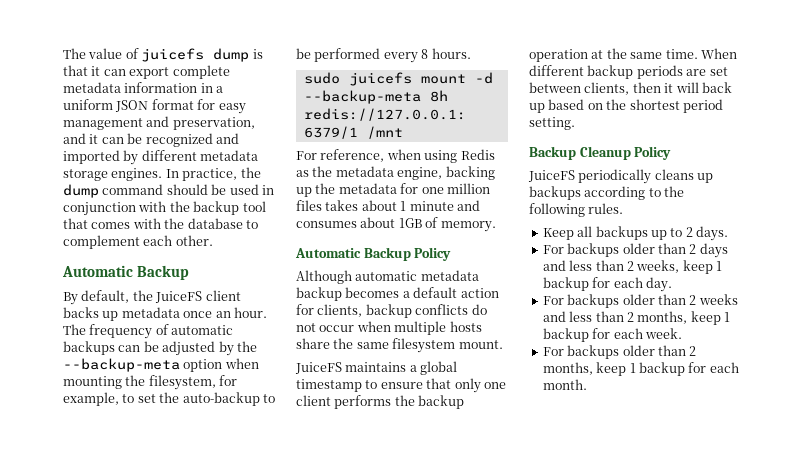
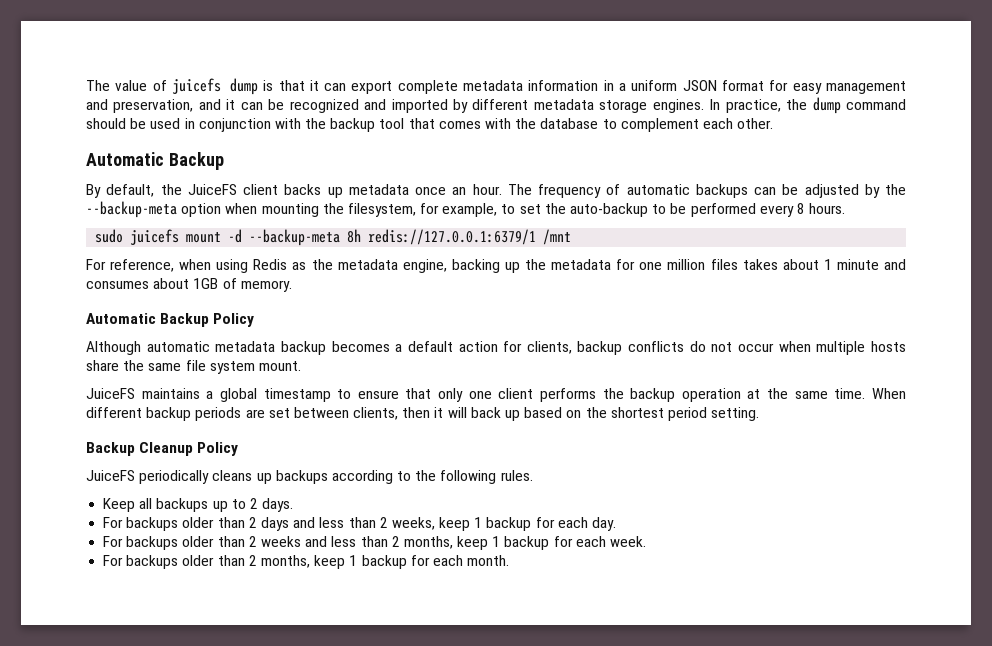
[392,338,456,353] filesystem -> [185,360,255,374] file system

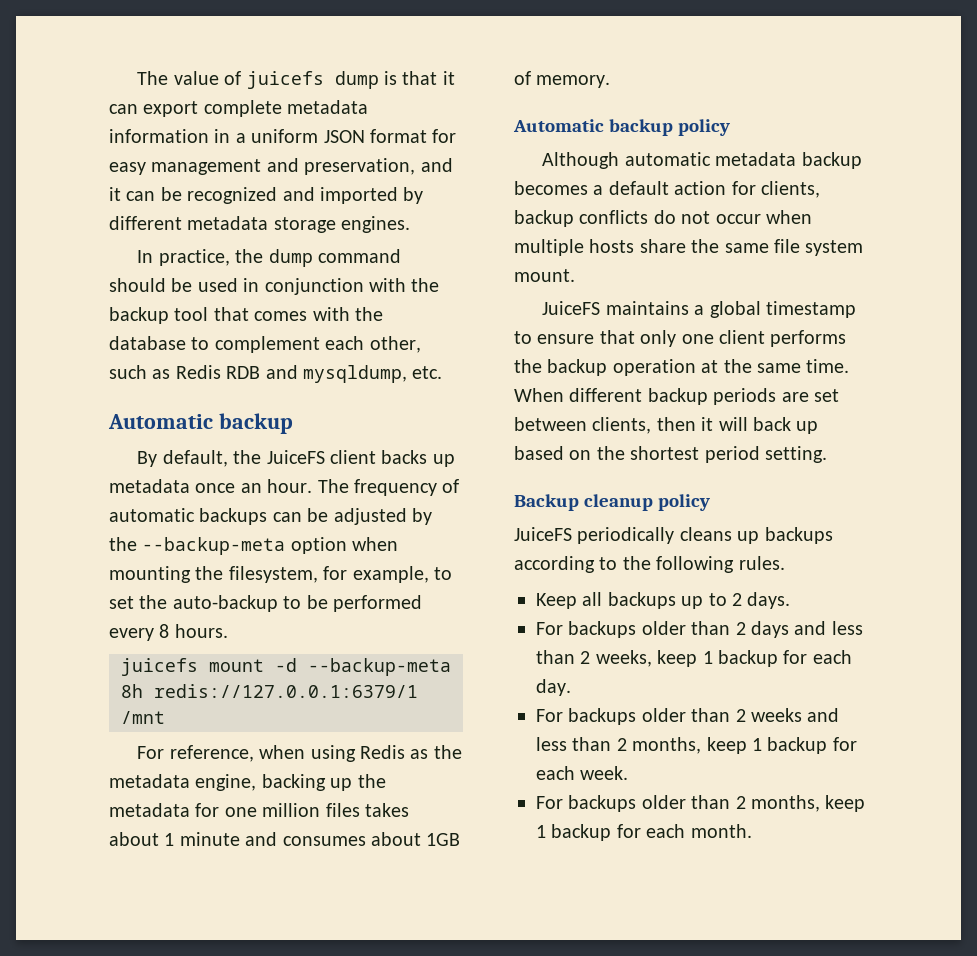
(704, 106) none -> (411, 224) //
[737,118,774,129] [86,152,224,170] other. // Automatic Backup -> [369,336,421,353] [109,365,443,383] [108,413,293,434] other, such as Redis RDB and mysqldump, etc. // Automatic backup
[95,229,124,243] sudo -> (228, 631) none
[160,313,255,327] Backup Policy -> [609,119,731,136] backup policy
[139,442,239,456] Cleanup Policy -> [584,494,711,511] cleanup policy

